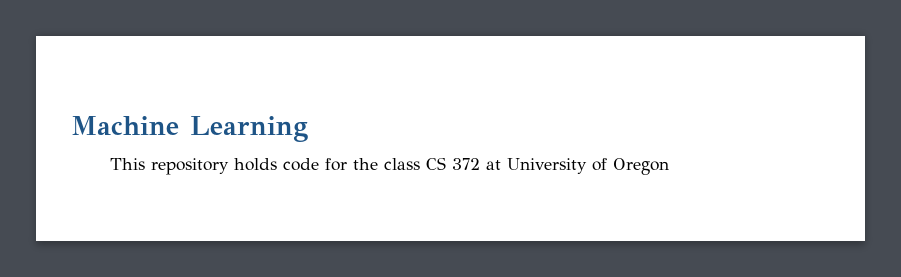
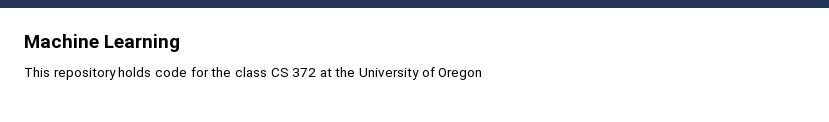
(501, 165) none -> [335,67,356,77] the

